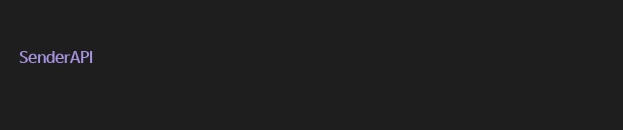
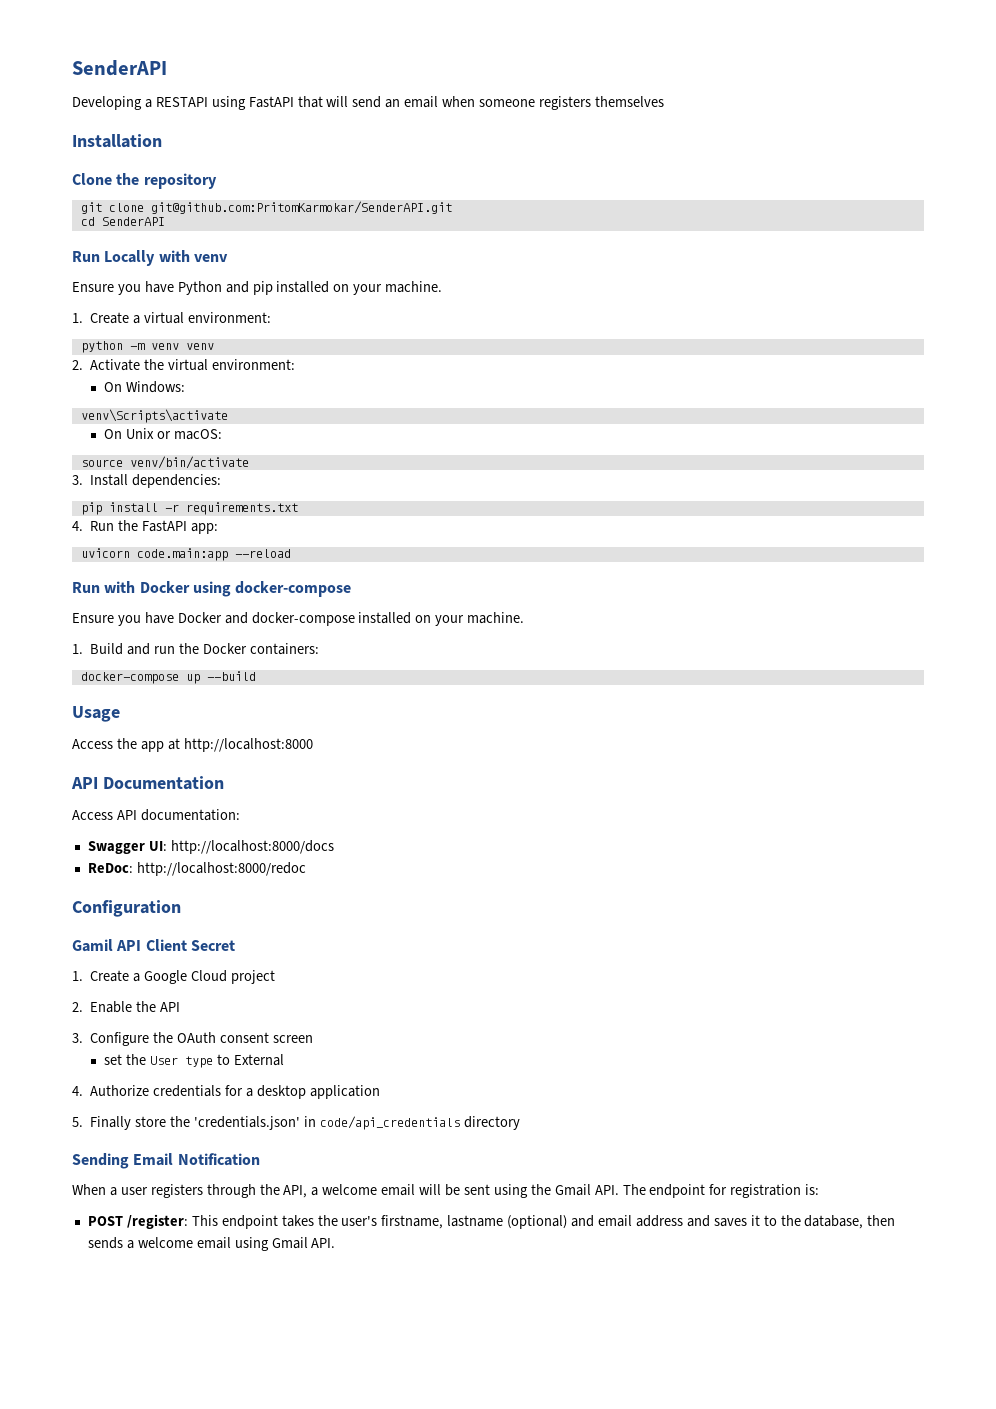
[19,51,93,64] SenderAPI -> [72,60,167,76] [72,96,664,110] [72,134,162,148] [72,173,217,189] [80,201,452,214] [80,217,165,226] [72,250,228,266] [72,281,443,295] [72,312,271,324] [80,341,214,353] [72,359,295,371] [104,381,186,393] [80,409,228,423] [104,428,222,440] [80,456,249,469] [72,474,222,488] [80,502,298,515] [72,520,218,534] [80,548,291,561] [72,581,352,597] [72,612,525,626] [72,643,319,655] [80,671,256,684] [72,706,120,722] [72,738,313,752] [71,776,224,790] [72,809,240,821] [87,840,334,854] [87,862,306,876] [72,900,181,917] [72,939,235,952] [72,970,275,984] [72,1001,181,1013] [72,1032,313,1046] [104,1054,284,1068] [72,1085,380,1099] [72,1116,520,1130] [72,1153,260,1169] [72,1184,820,1198] [87,1214,896,1229] [87,1237,336,1251] SenderAPI // Developing a RESTAPI using FastAPI that will send an email when someone registers themselves // Installation // Clone the repository // git clone git@github.com:PritomKarmokar/SenderAPI.git // cd SenderAPI // Run Locally with venv // Ensure you have Python and pip installed on your machine. // 1. Create a virtual environment: // python -m venv venv // 2. Activate the virtual environment: // On Windows: // venv\Scripts\activate // On Unix or macOS: // source venv/bin/activate // 3. Install dependencies: // pip install -r requirements.txt // 4. Run the FastAPI app: // uvicorn code.main:app --reload // Run with Docker using docker-compose // Ensure you have Docker and docker-compose installed on your machine. // 1. Build and run the Docker containers: // docker-compose up --build // Usage // Access the app at http://localhost:8000 // API Documentation // Access API documentation: // Swagger UI: http://localhost:8000/docs // ReDoc: http://localhost:8000/redoc // Configuration // Gamil API Client Secret // 1. Create a Google Cloud project // 2. Enable the API // 3. Configure the OAuth consent screen // set the User type to External // 4. Authorize credentials for a desktop application // 5. Finally store the 'credentials.json' in code/api_credentials directory // Sending Email Notification // When a user registers through the API, a welcome email will be sent using the Gmail API. The endpoint for registration is: // POST /register: This endpoint takes the user's firstname, lastname (optional) and email address and saves it to the database, then sends a welcome email using Gmail API.

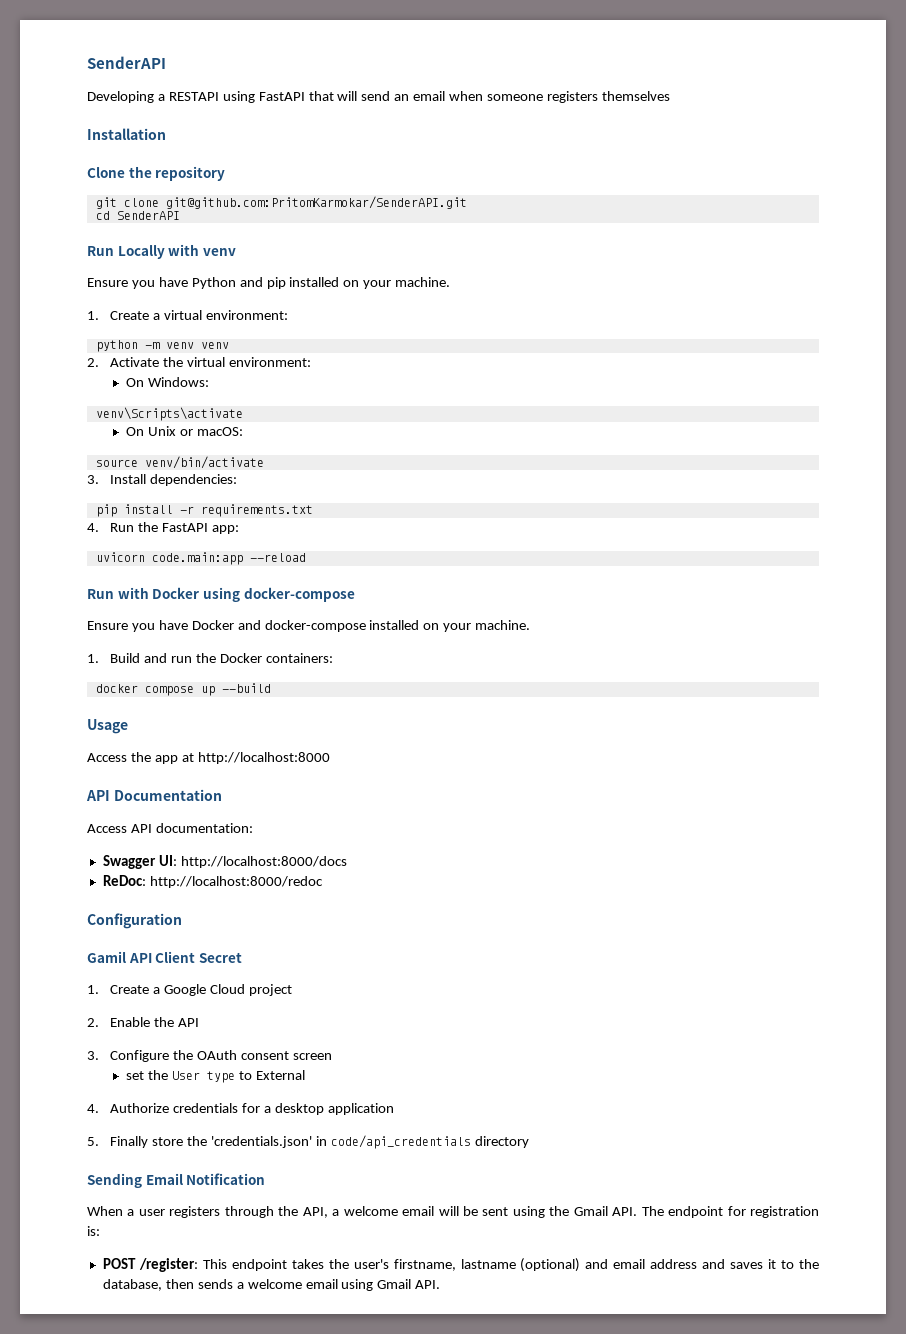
[80,672,179,684] docker-compose -> [95,684,194,696] docker compose

